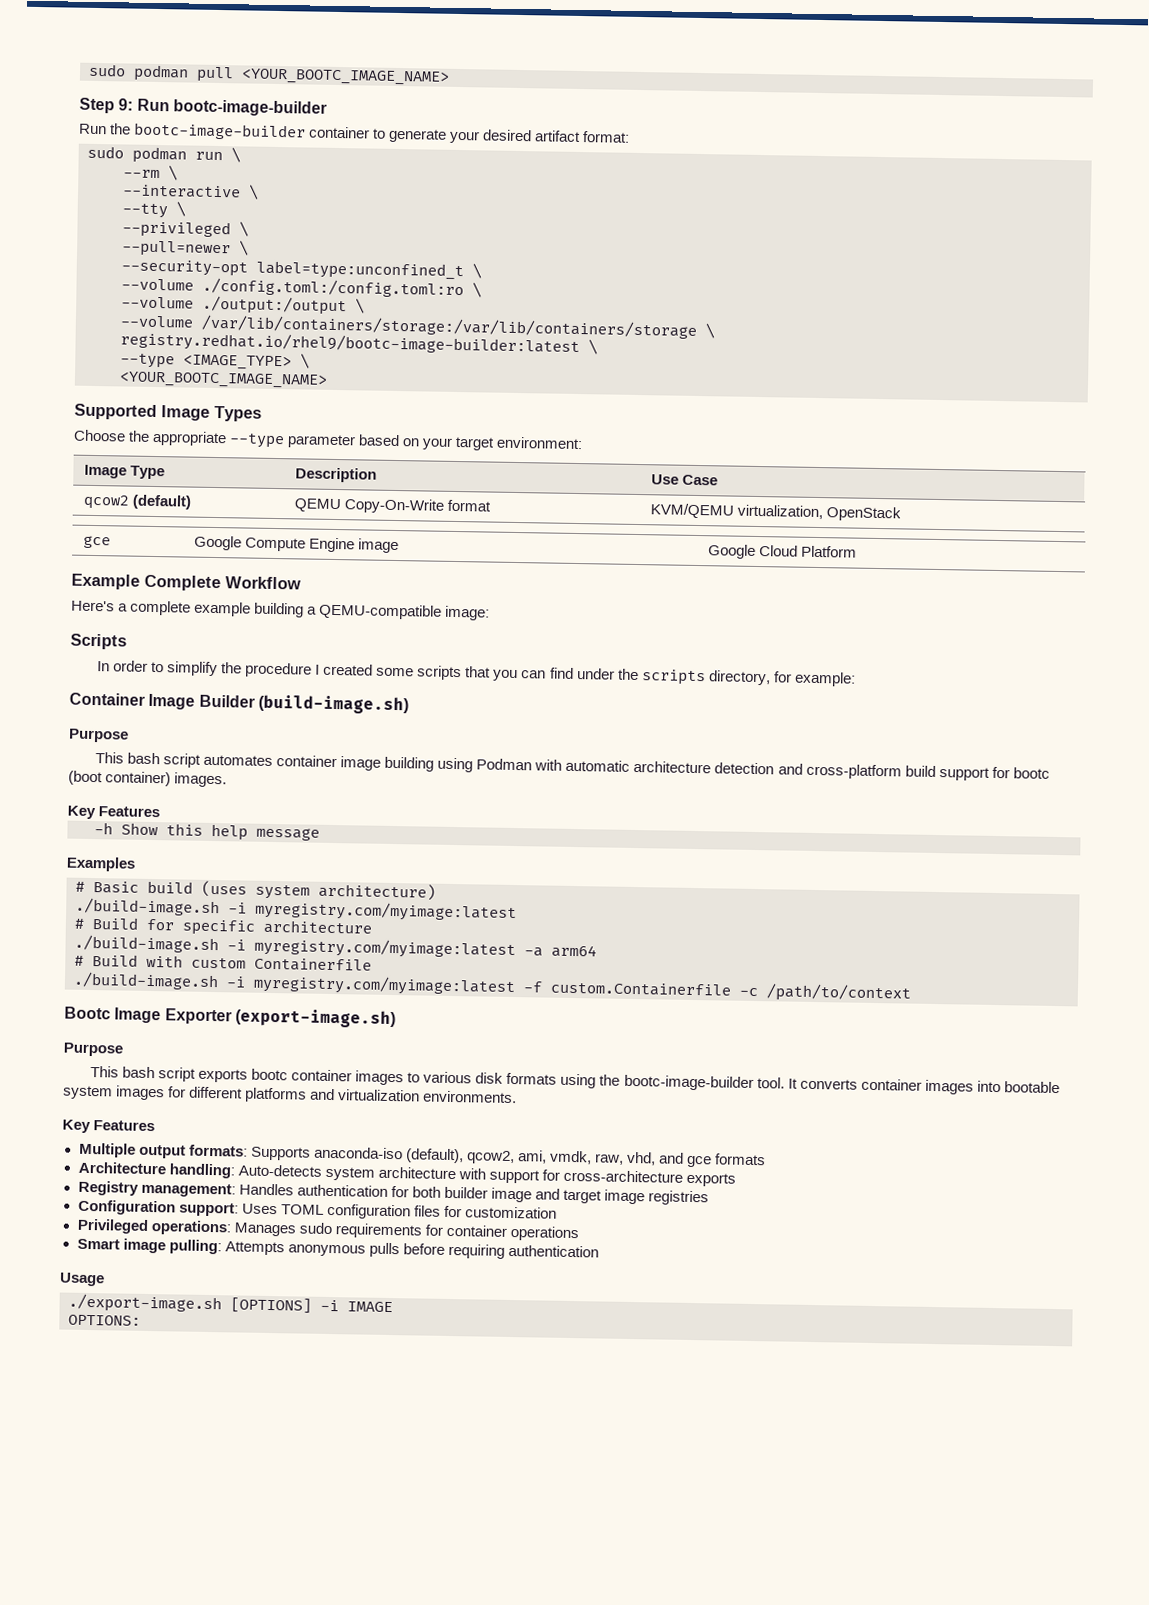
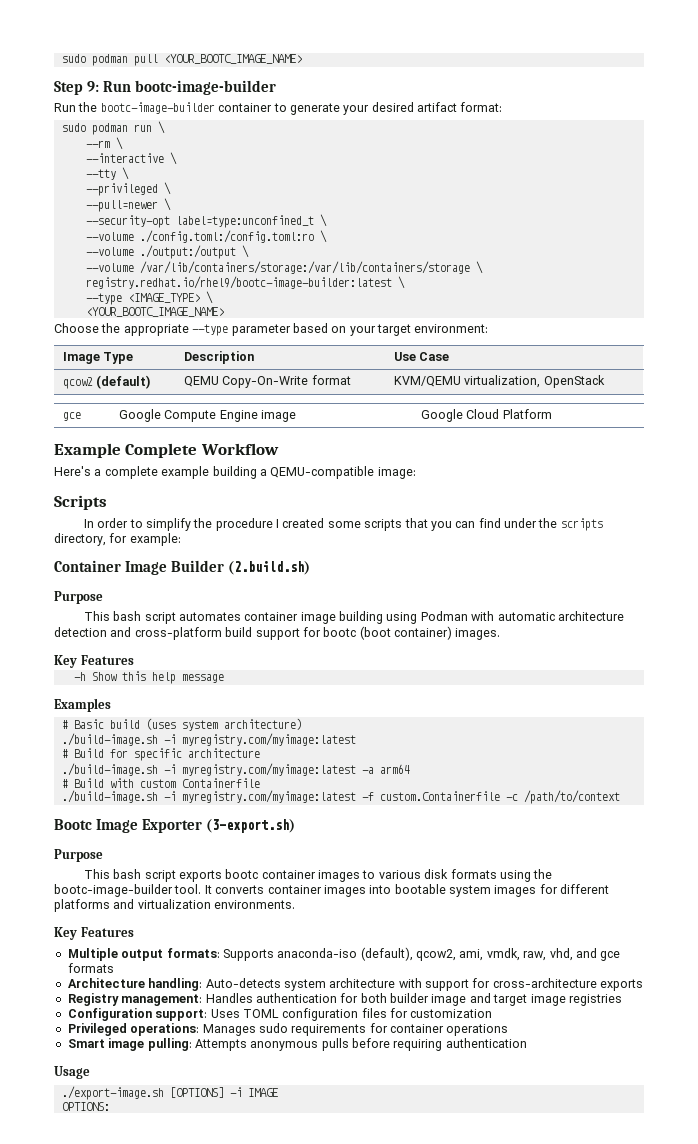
[74,403,262,422] // Supported Image Types -> (224, 312) none
[257,694,409,715] (build-image.sh) -> [227,561,310,575] (2.build.sh)
[234,1008,396,1029] (export-image.sh) -> [205,819,295,833] (3-export.sh)

